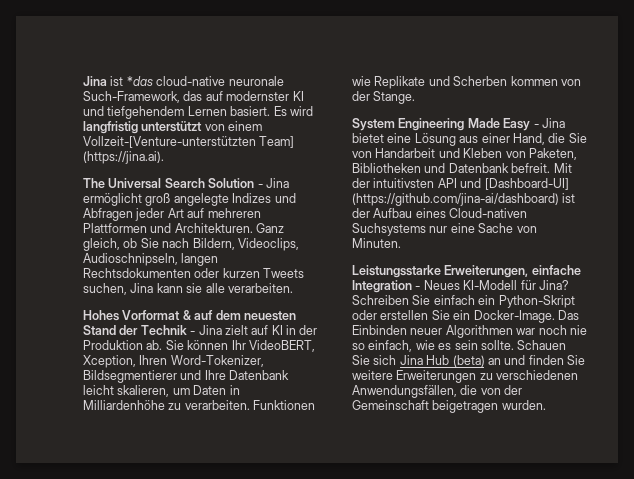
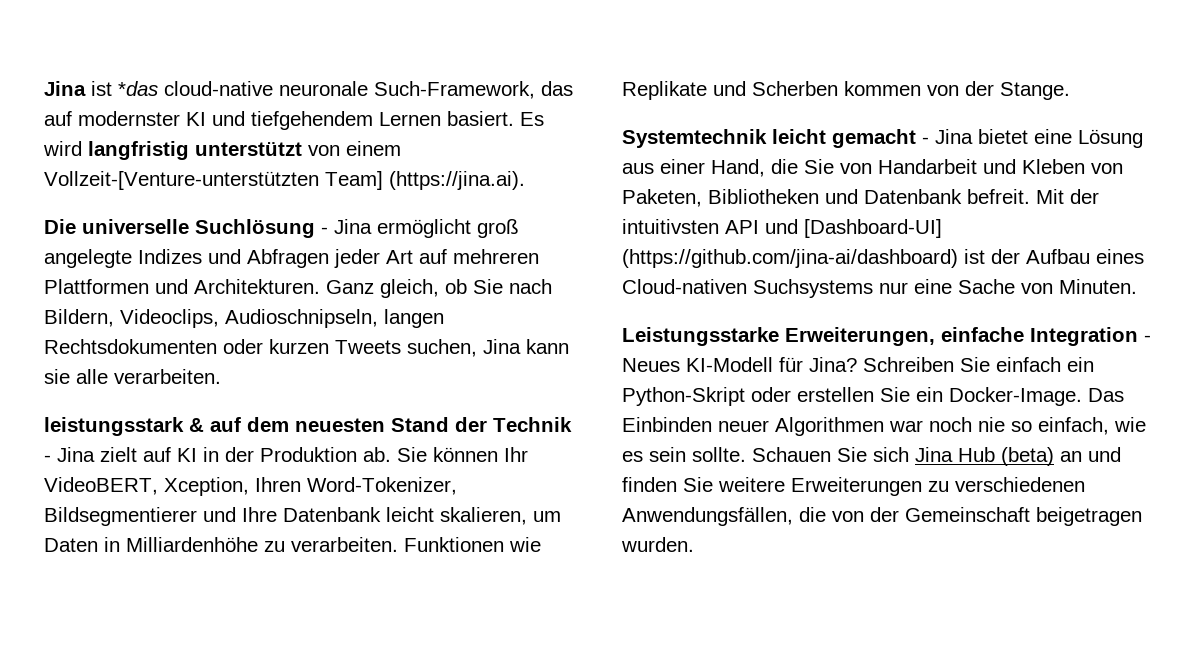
[83,178,255,189] The Universal Search Solution -> [44,219,315,238] Die universelle Suchlösung
[83,310,181,321] Hohes Vorformat -> [44,417,184,436] leistungsstark
[352,118,531,131] System Engineering Made Easy -> [622,129,916,148] Systemtechnik leicht gemacht

